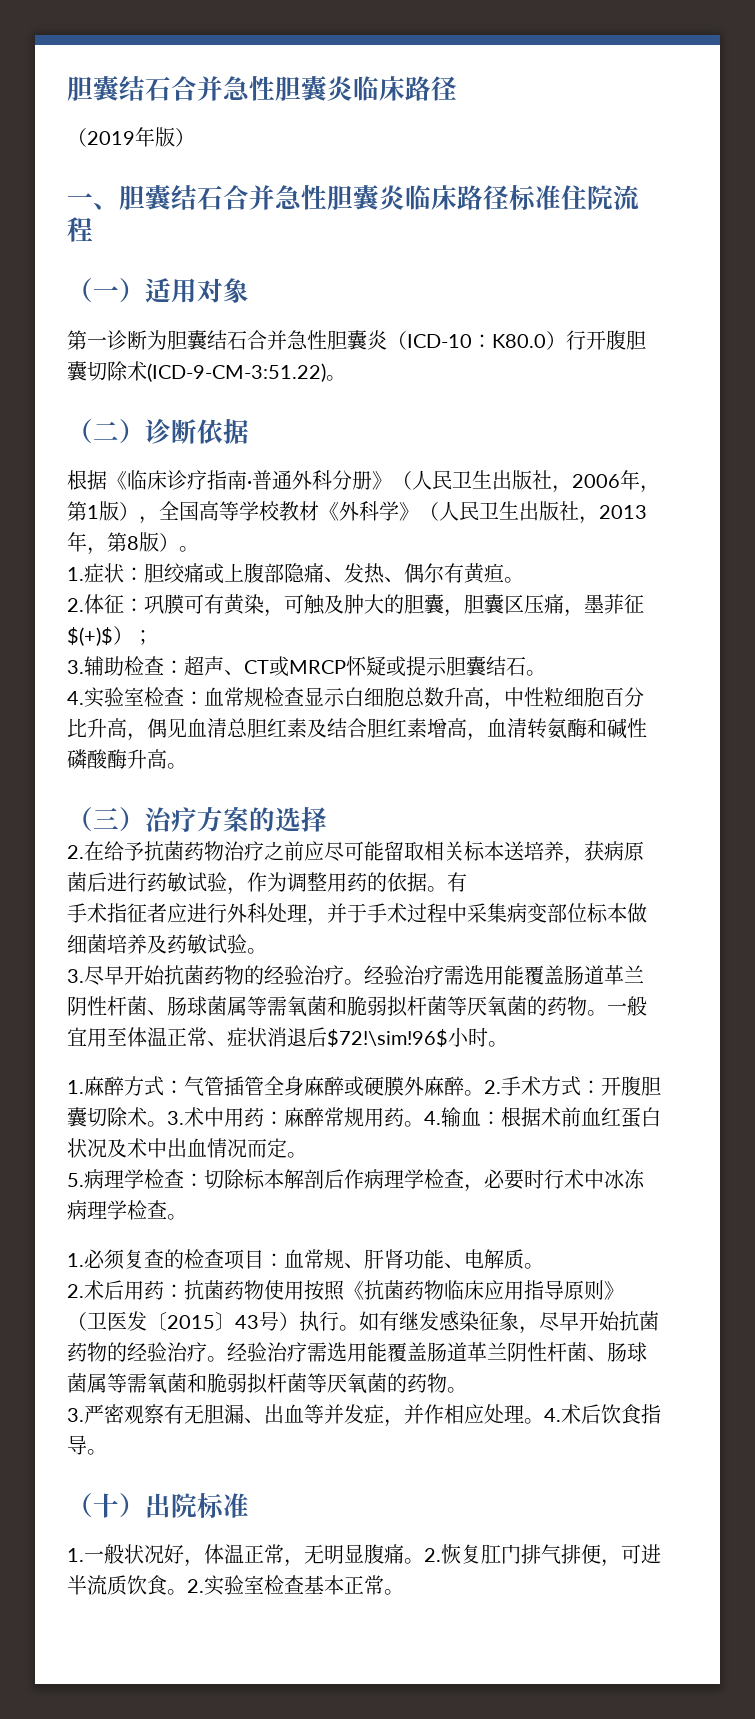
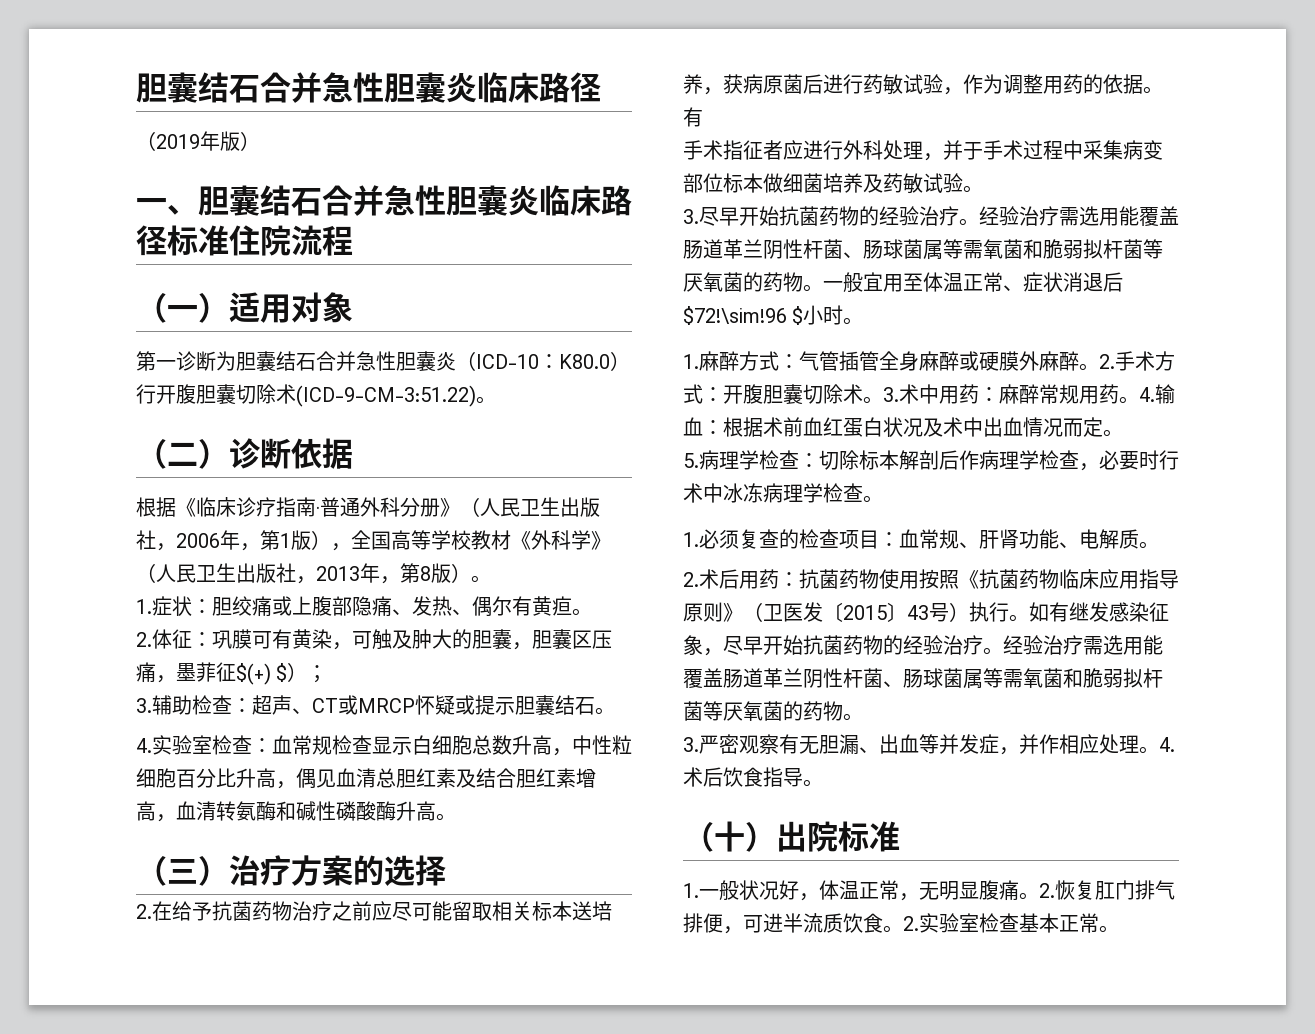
[67,627,113,646] $(+)$ -> [236,663,288,685] $(+) $
[327,1029,448,1047] $72!\sim!96$ -> [683,306,804,325] $72!\sim!96 $

